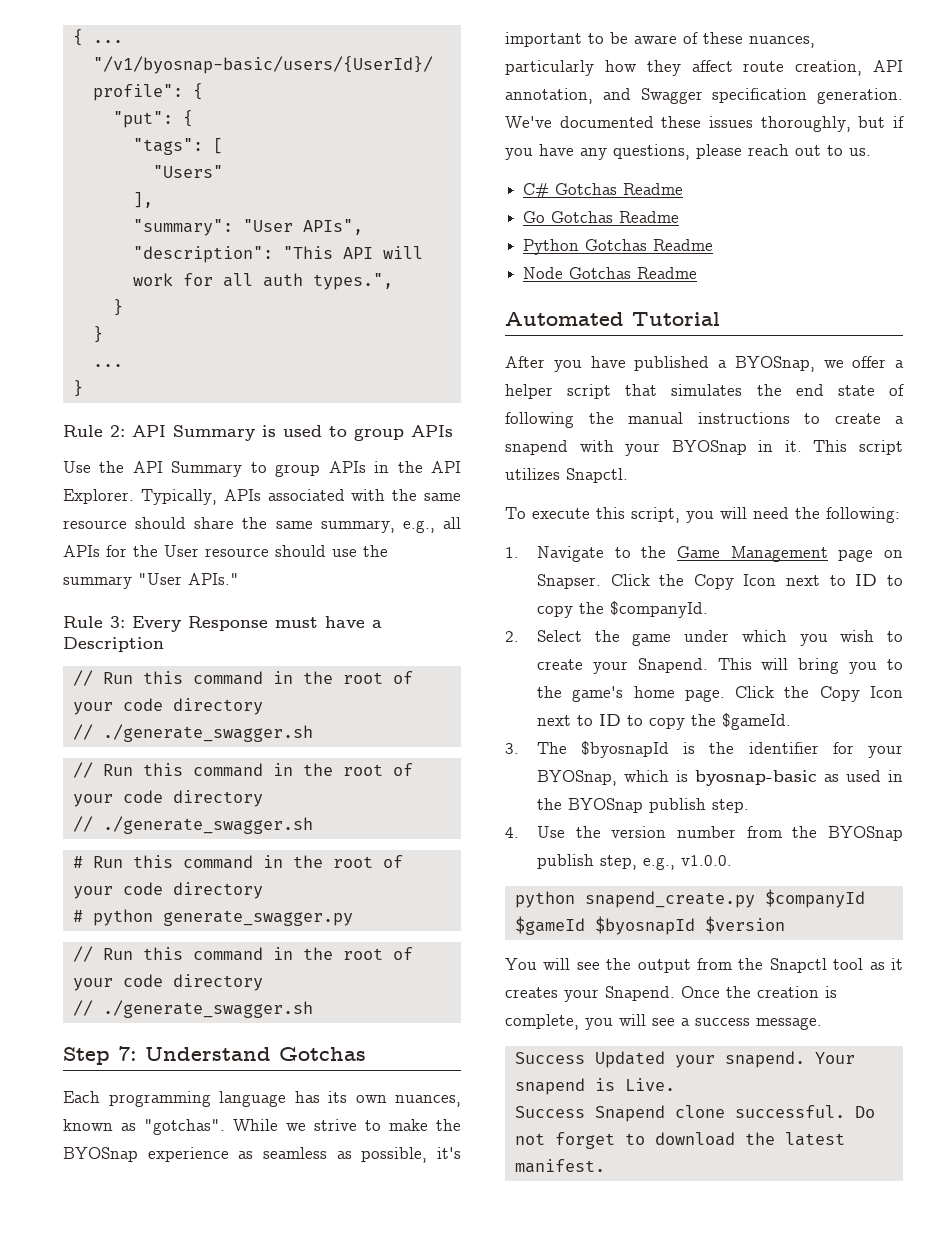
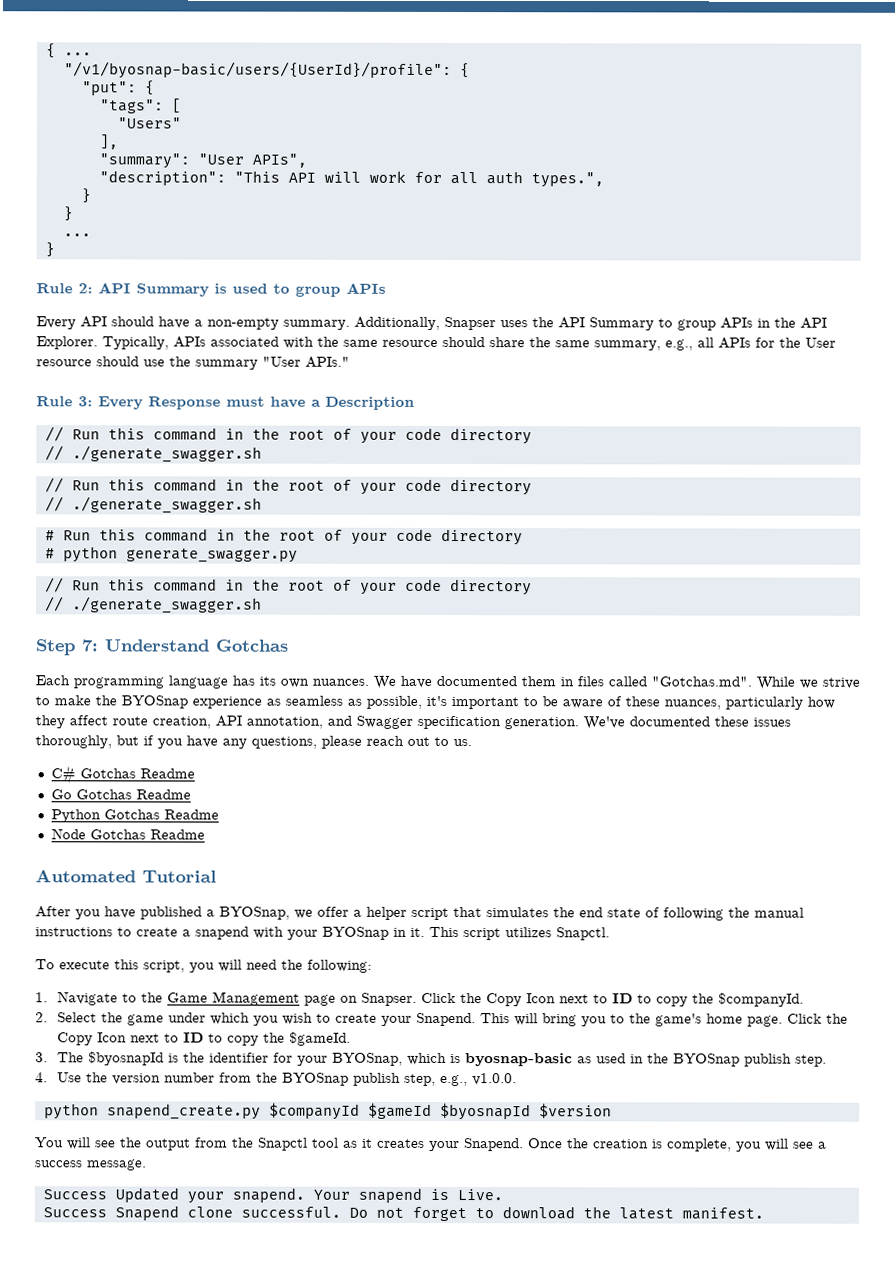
[63,461,91,473] Use -> [36,316,528,331] Every API should have a non-empty summary. Additionally, Snapser uses
[395,1095,461,1107] [63,1119,225,1135] nuances, known as "gotchas". -> [312,675,752,689] nuances. We have documented them in files called "Gotchas.md".

